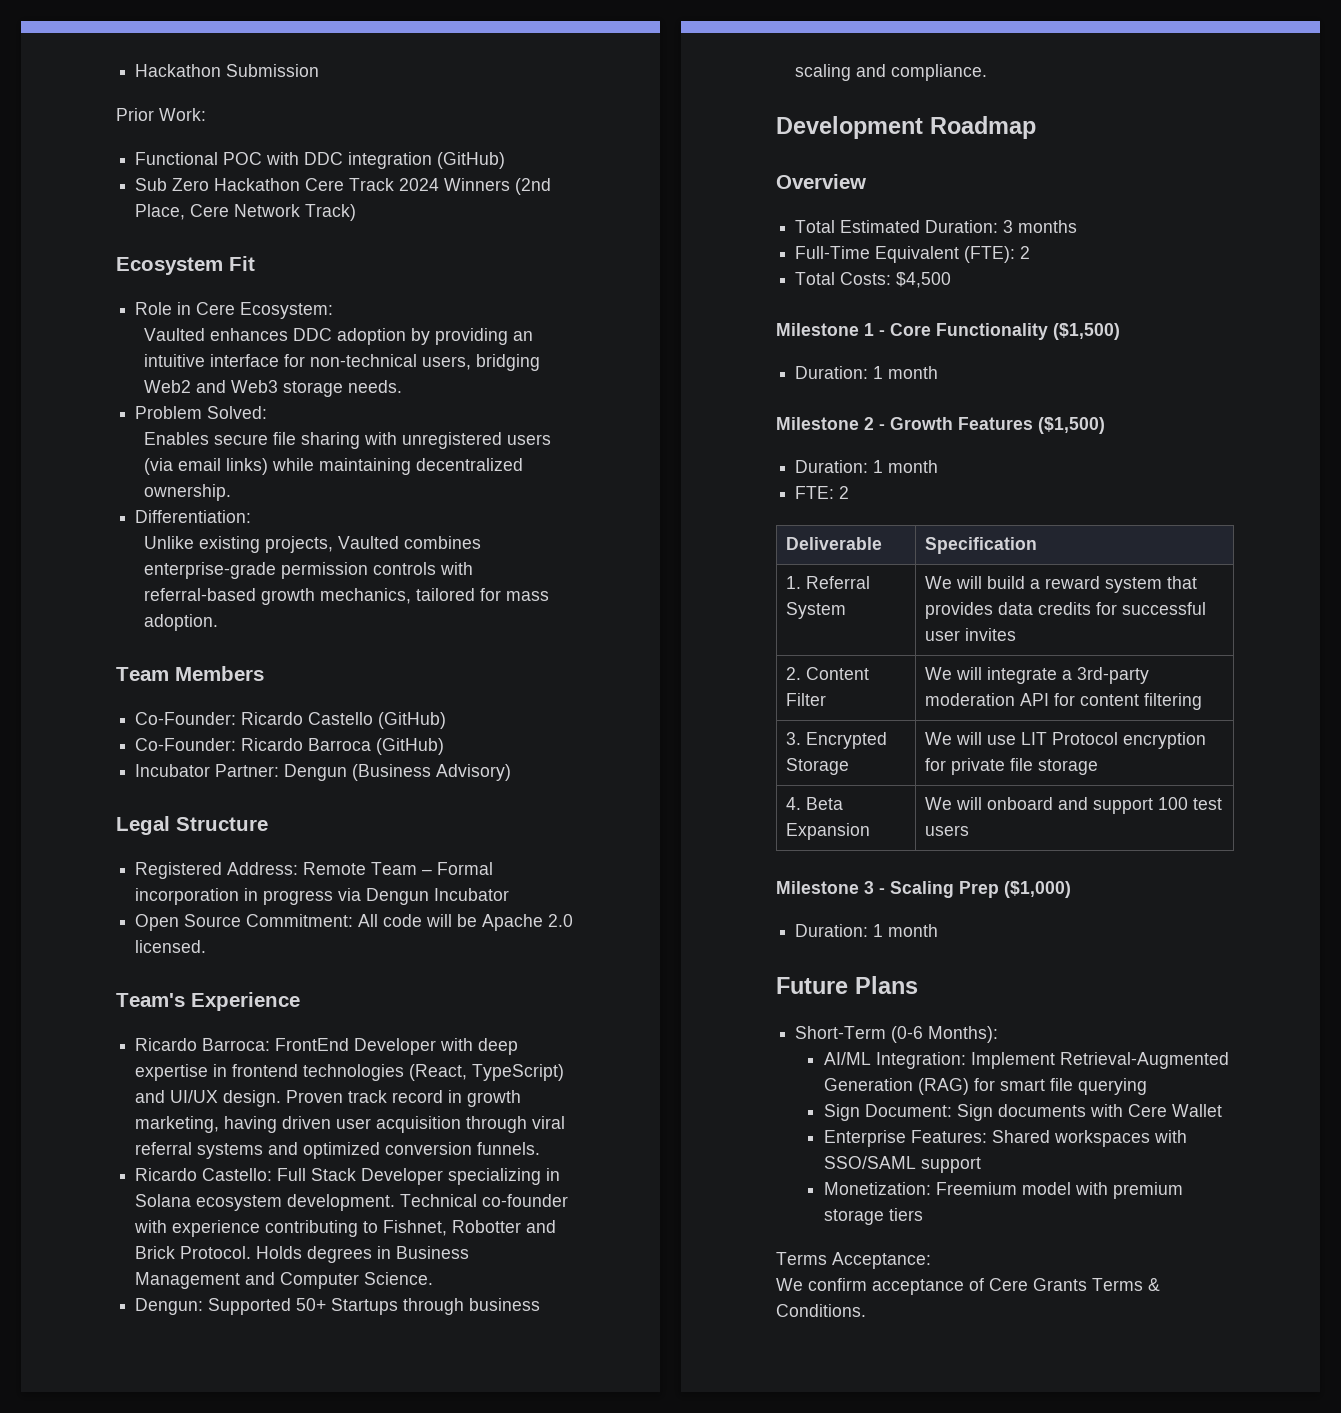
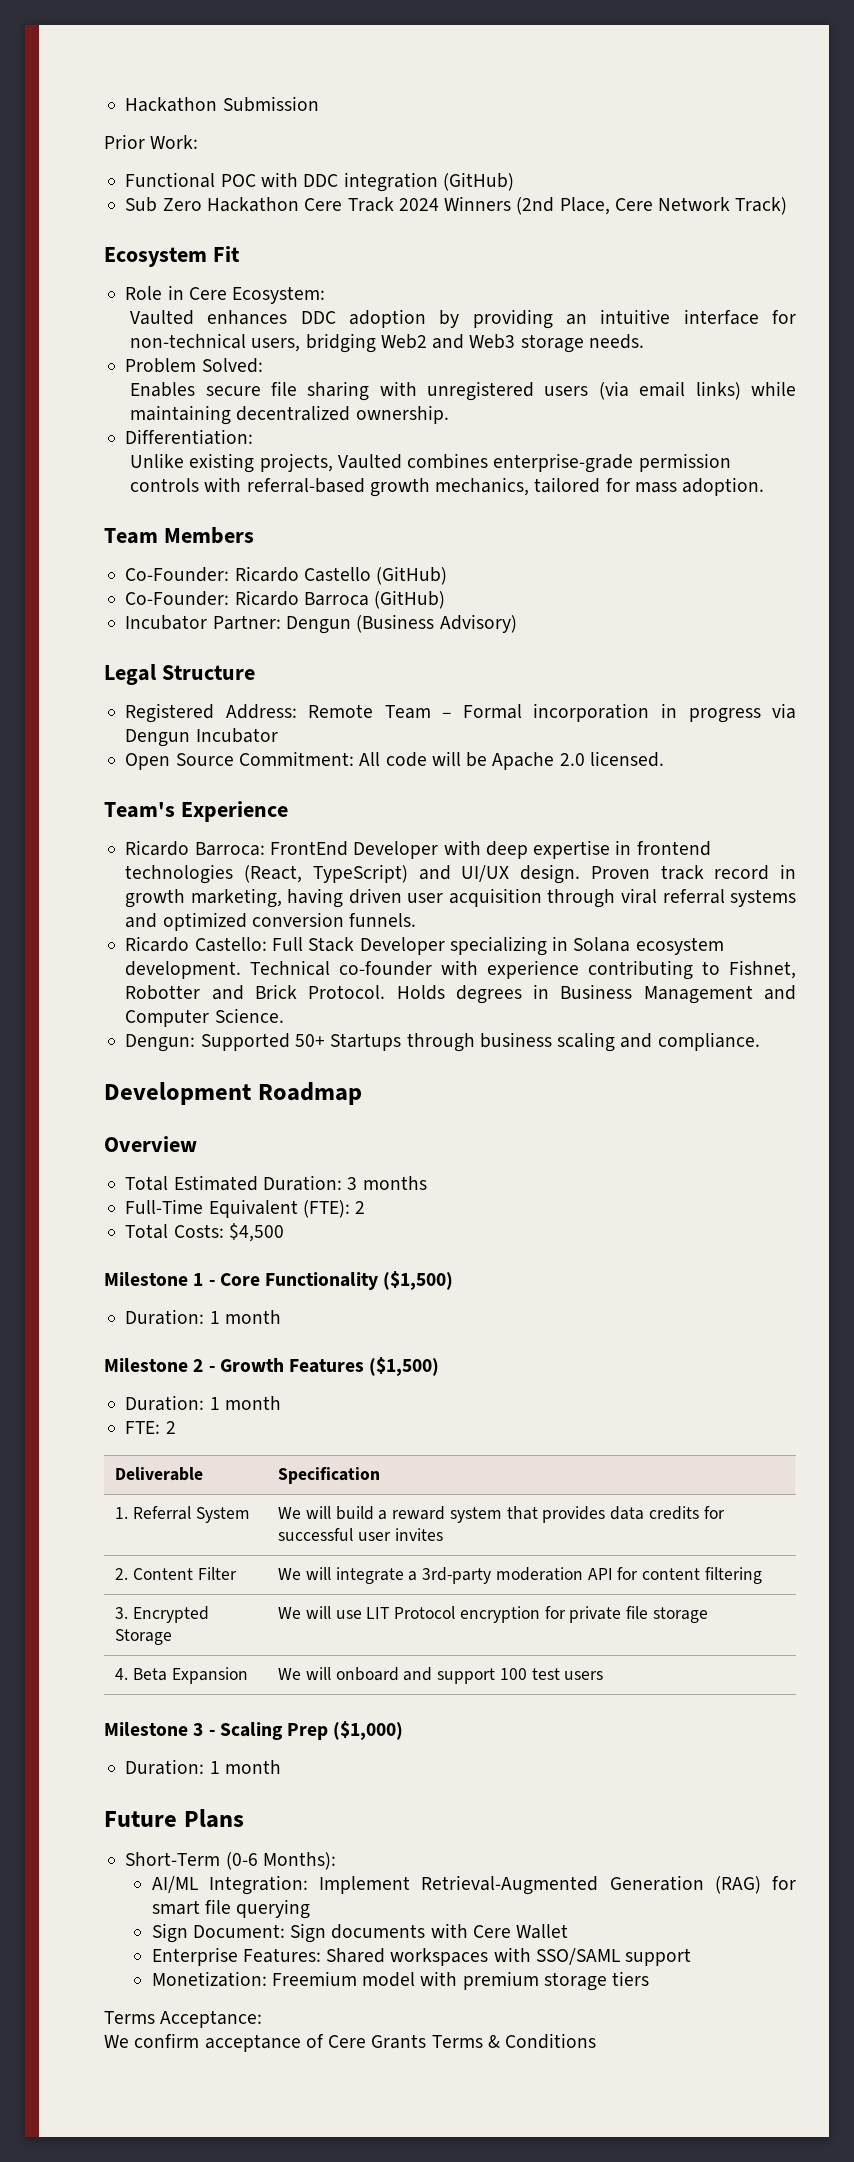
[776,1304,866,1317] Conditions. -> [505,2033,597,2049] Conditions

